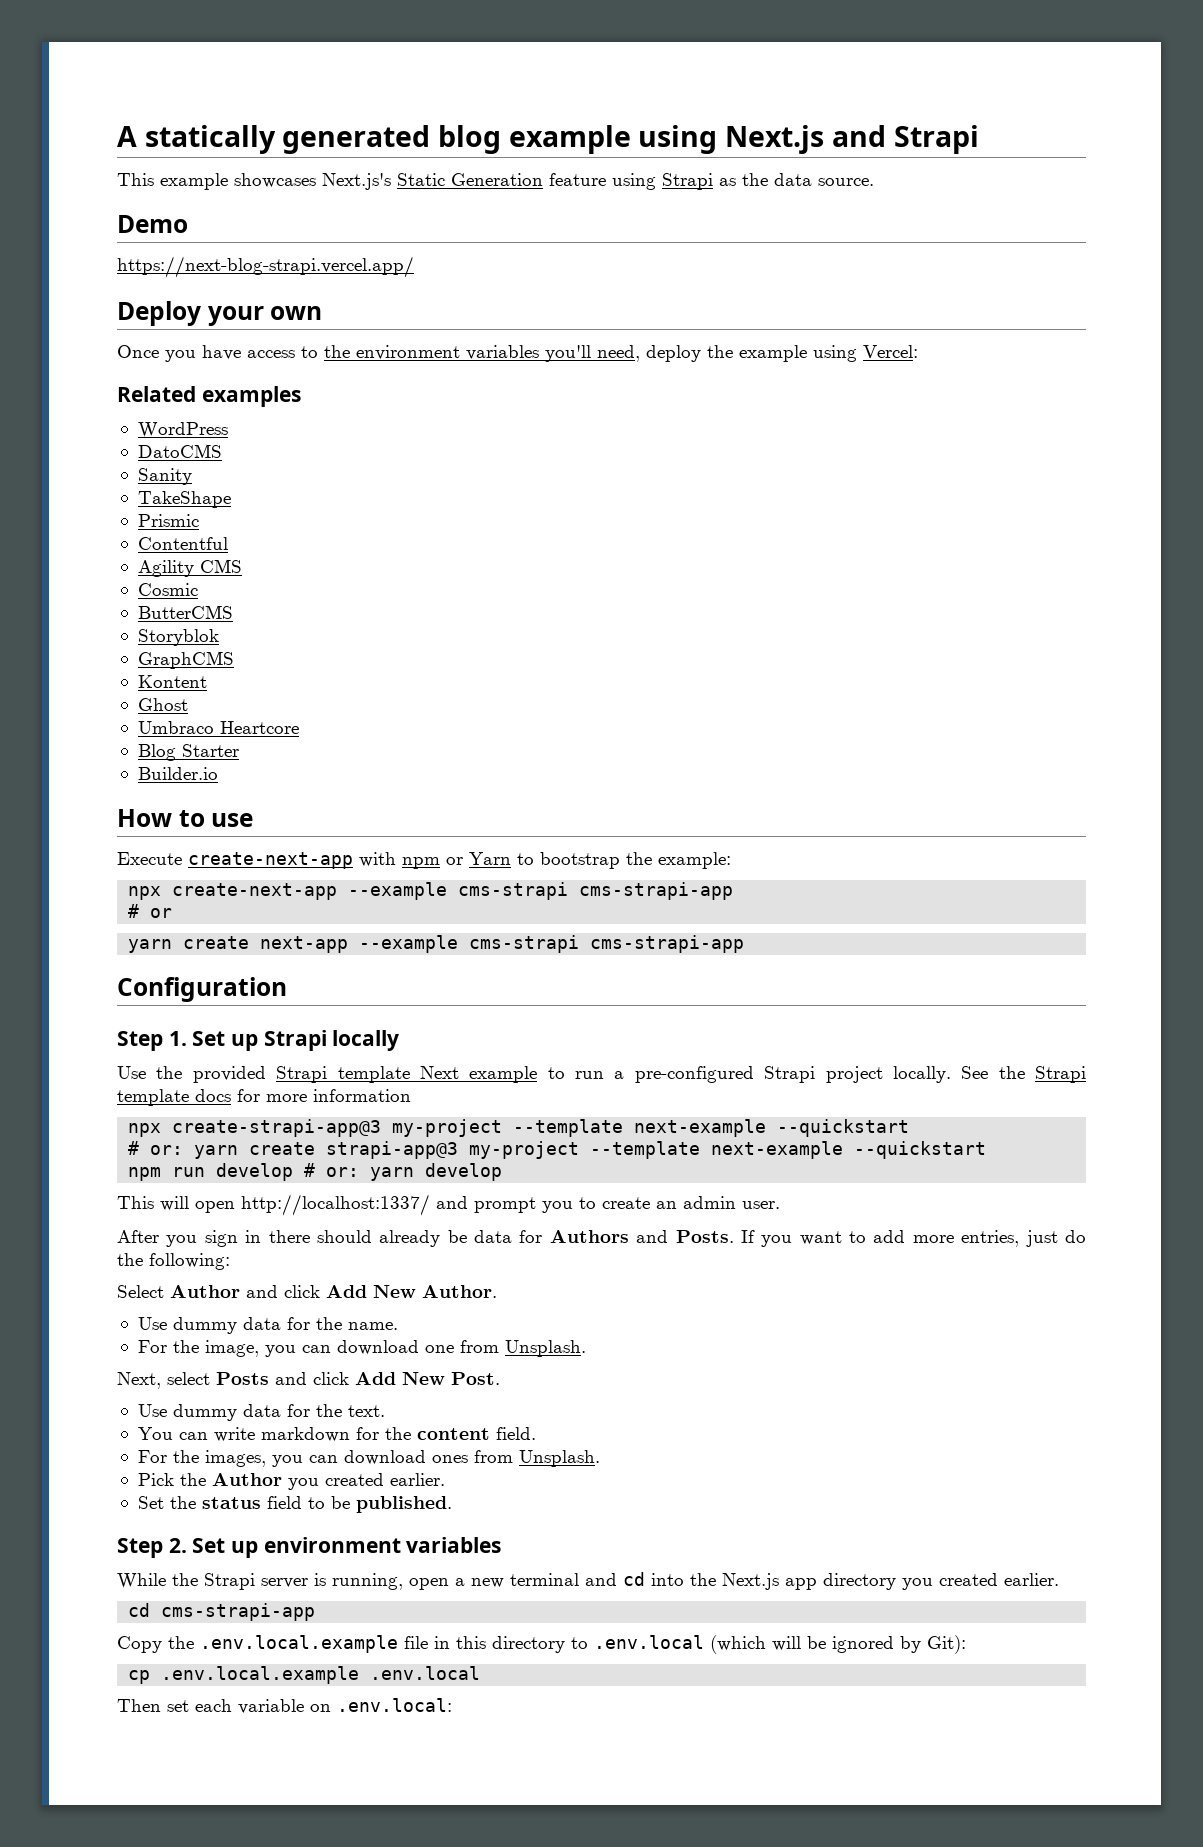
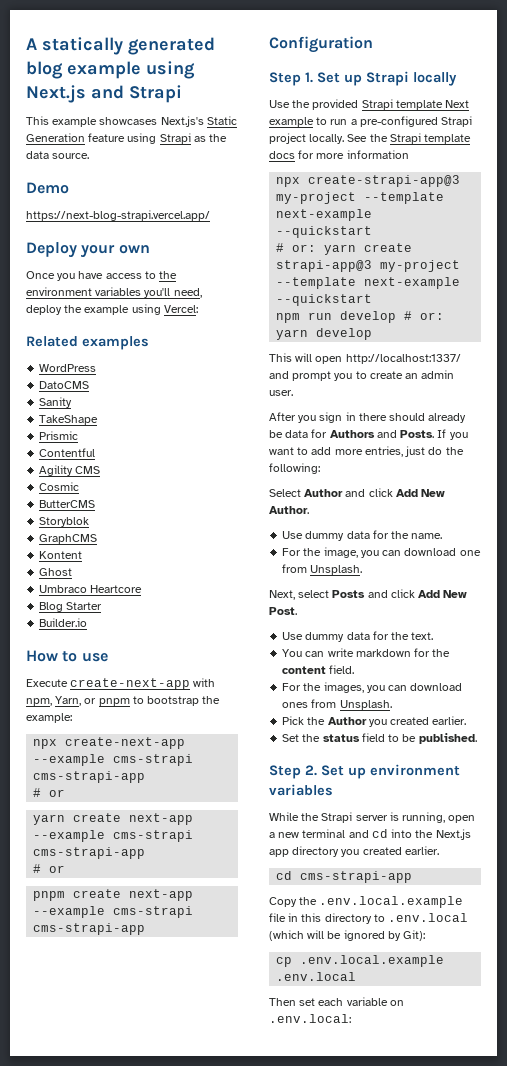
[402,852,511,869] npm or Yarn -> [26,696,130,706] npm, Yarn, or pnpm
(745, 944) none -> [33,864,66,873] [33,889,194,901] [33,906,194,918] [33,923,146,935] // # or // pnpm create next-app --example cms-strapi cms-strapi-app

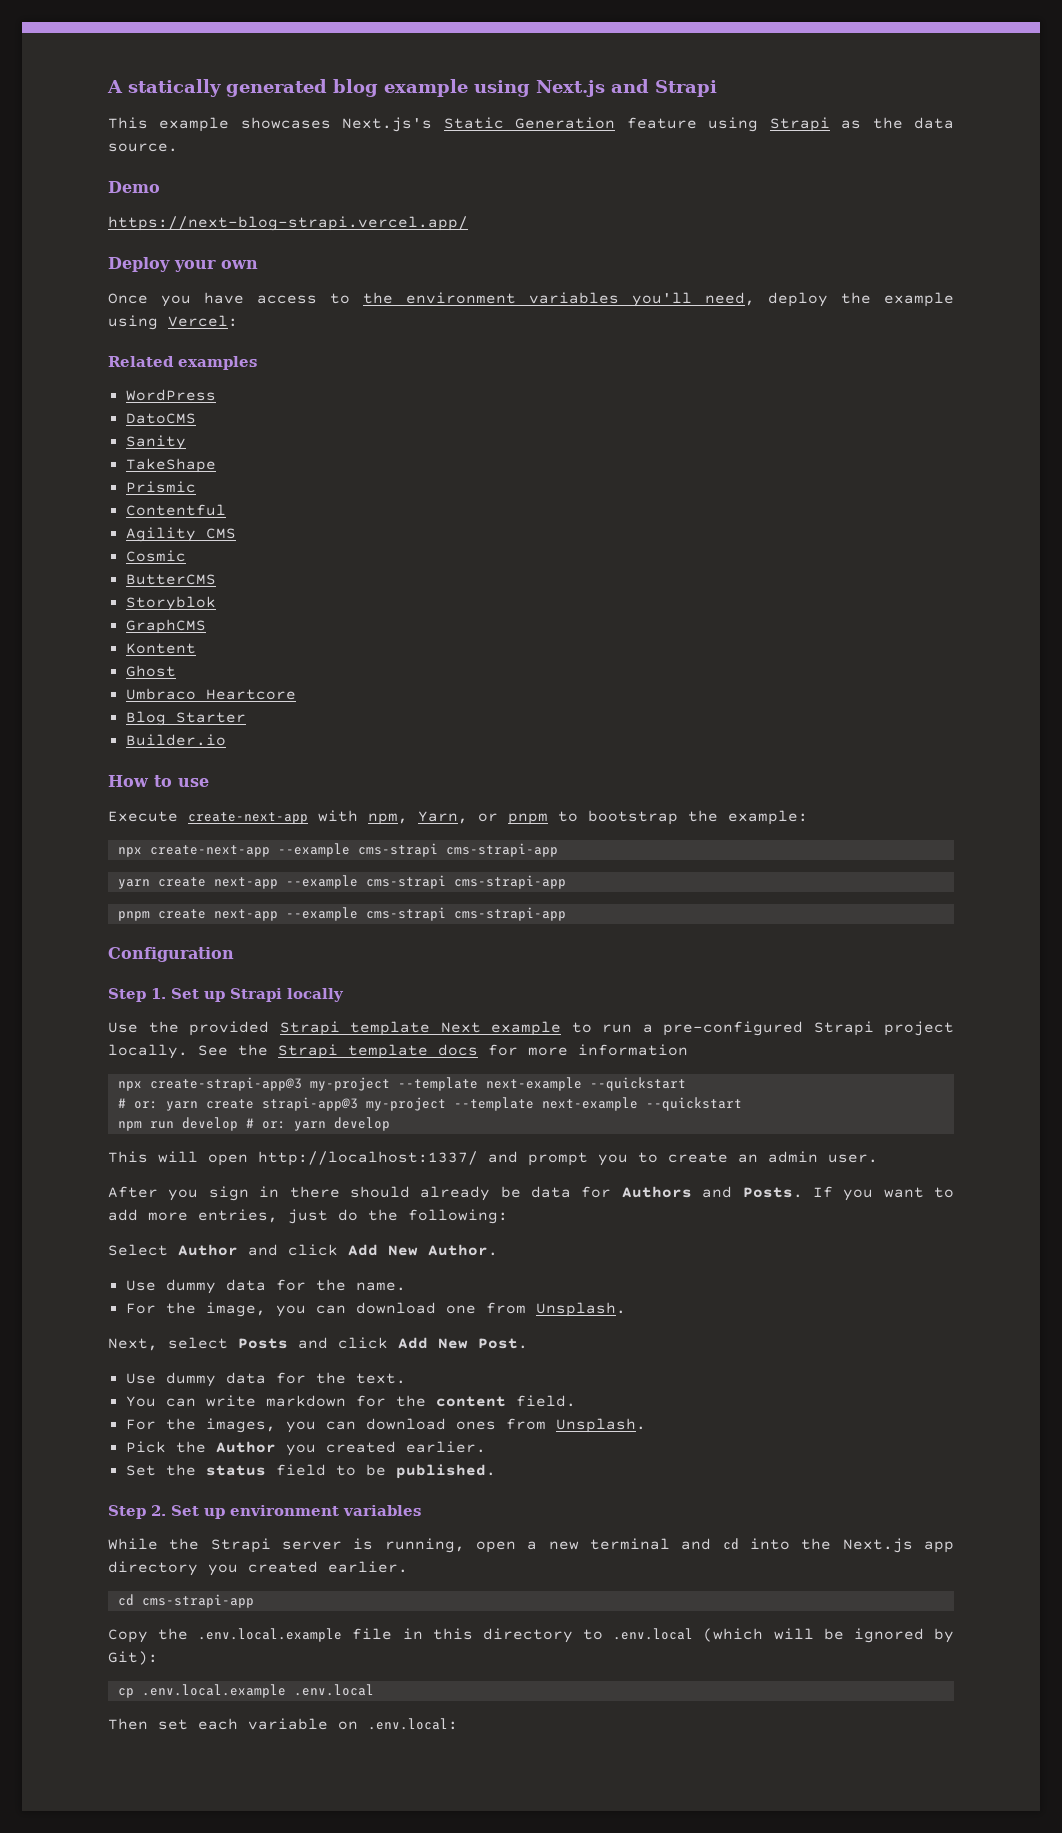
[33,788,66,797] // # or -> (558, 850) none
[33,864,66,873] // # or -> (566, 882) none

